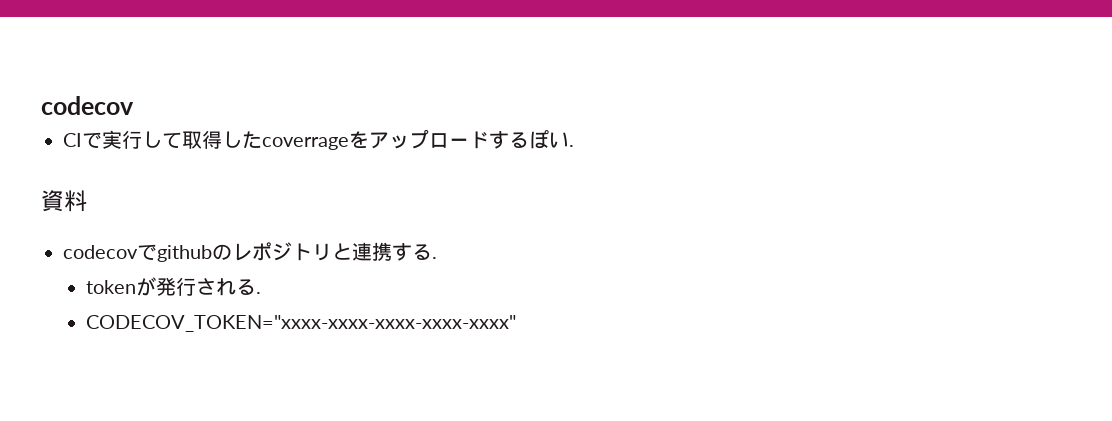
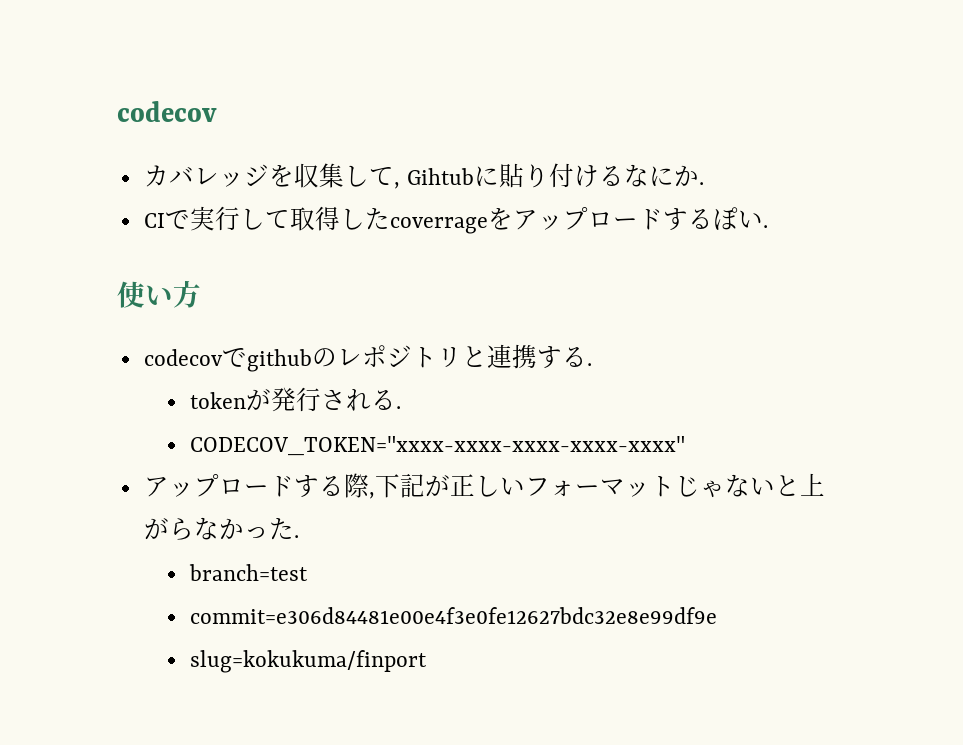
[41,96,134,115] codecov -> [117,101,217,122] [143,163,704,189] codecov // カバレッジを収集して, Gihtubに貼り付けるなにか.
[41,190,87,212] 資料 -> [117,280,201,308] 使い方
(516, 323) none -> [143,473,825,499] [143,517,299,540] [189,564,309,581] [190,607,718,624] [190,650,428,673] // アップロードする際,下記が正しいフォーマットじゃないと上がらなかった. // branch=test // commit=e306d84481e00e4f3e0fe12627bdc32e8e99df9e // slug=kokukuma/finport

